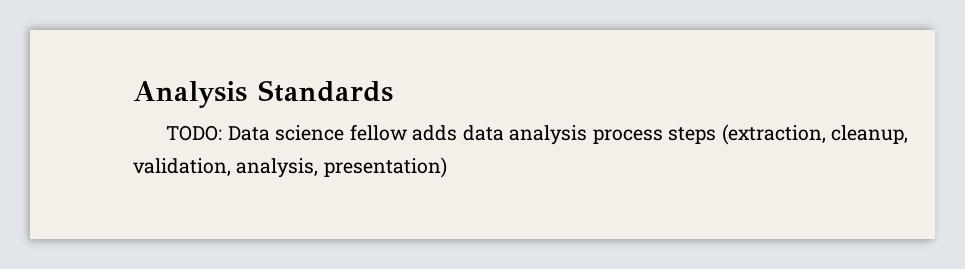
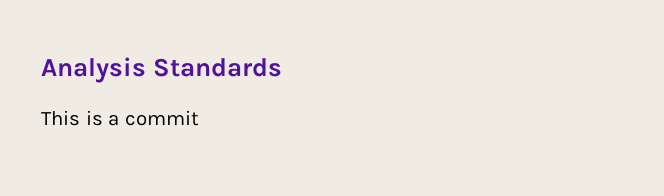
[166,124,909,145] [133,157,447,178] TODO: Data science fellow adds data analysis process steps (extraction, cleanup, validation, analysis, presentation) -> [41,110,199,126] This is a commit

